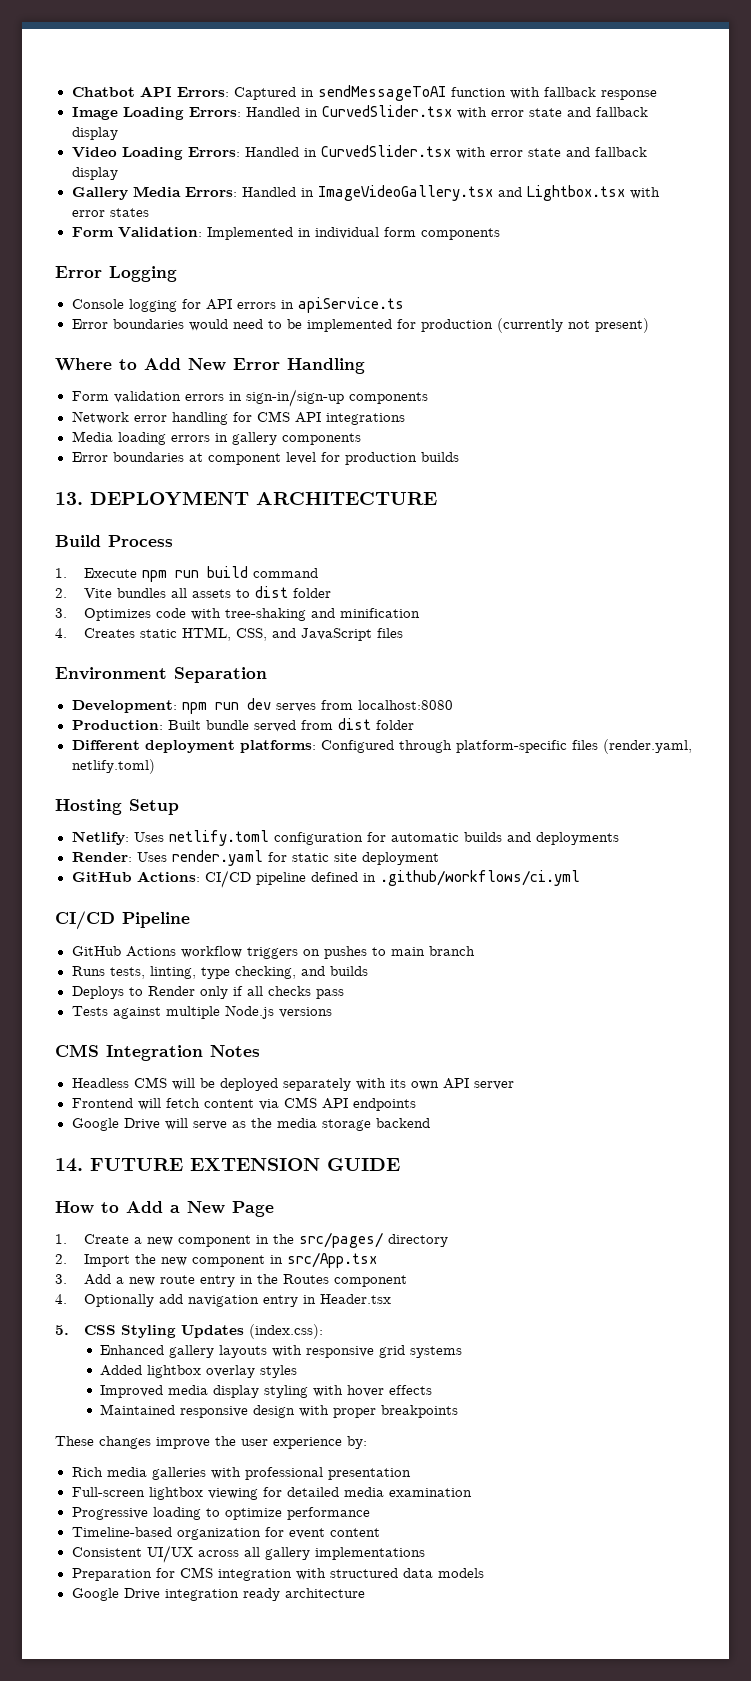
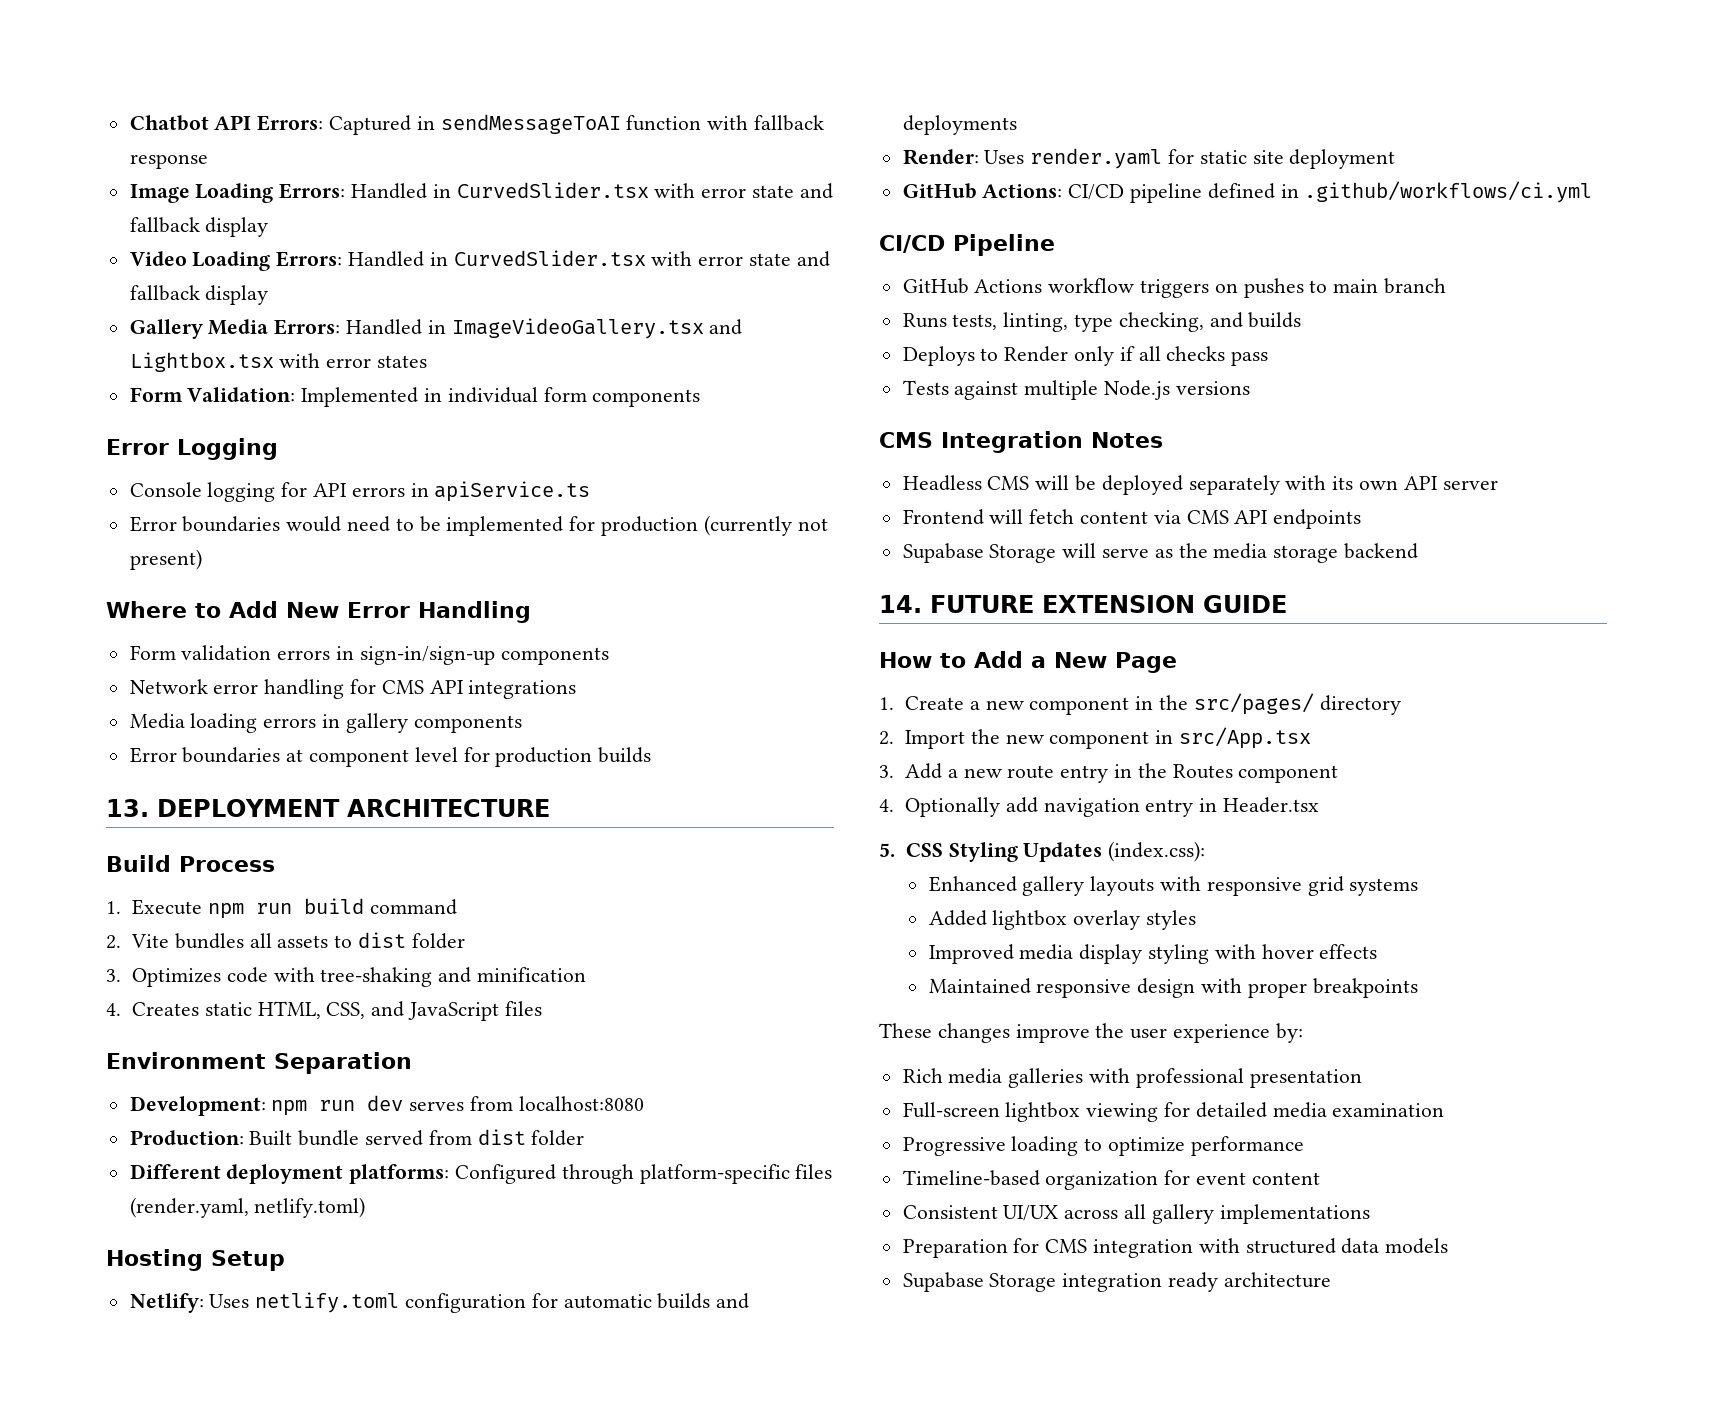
[71,1118,160,1131] Google Drive -> [902,543,1057,563] Supabase Storage
[71,1588,160,1601] Google Drive -> [902,1272,1057,1292] Supabase Storage

